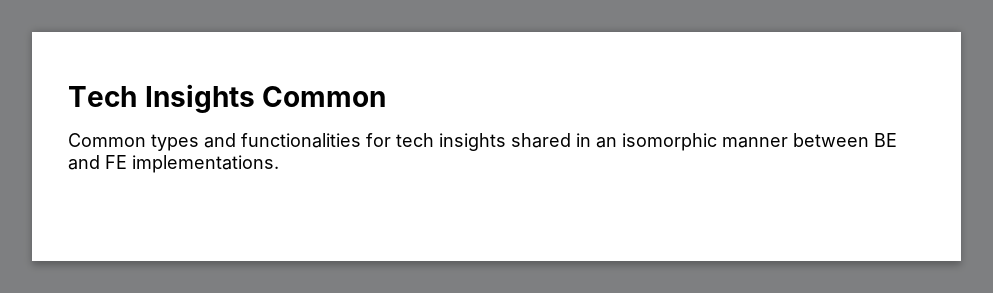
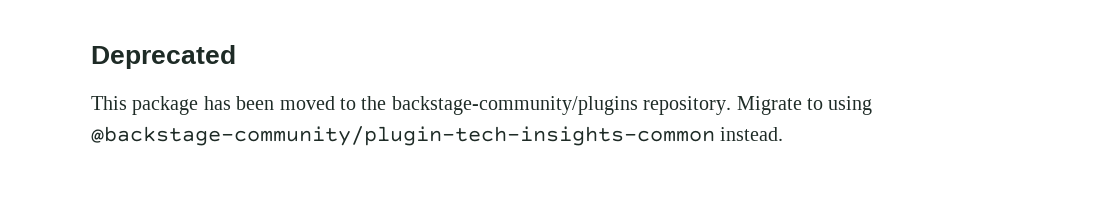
[68,84,387,113] [68,133,897,151] [68,155,279,173] Tech Insights Common // Common types and functionalities for tech insights shared in an isomorphic manner between BE and FE implementations. -> [91,45,236,69] [91,96,873,115] [91,126,784,146] Deprecated // This package has been moved to the backstage-community/plugins repository. Migrate to using @backstage-community/plugin-tech-insights-common instead.

